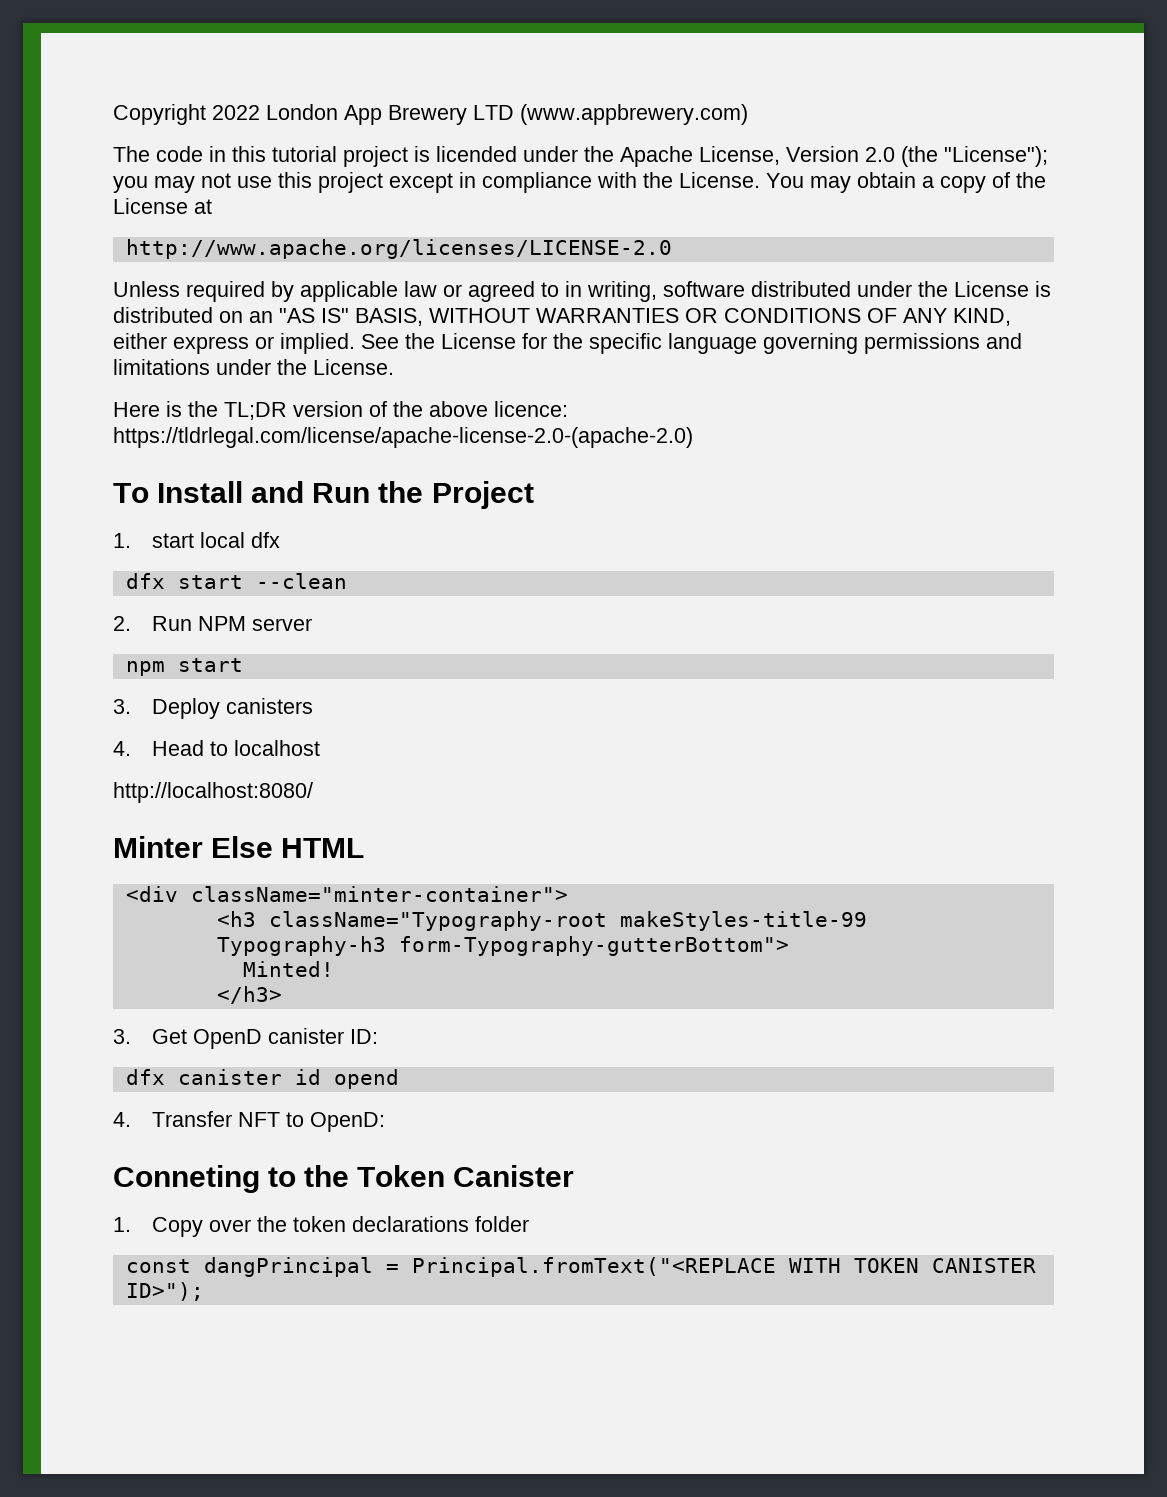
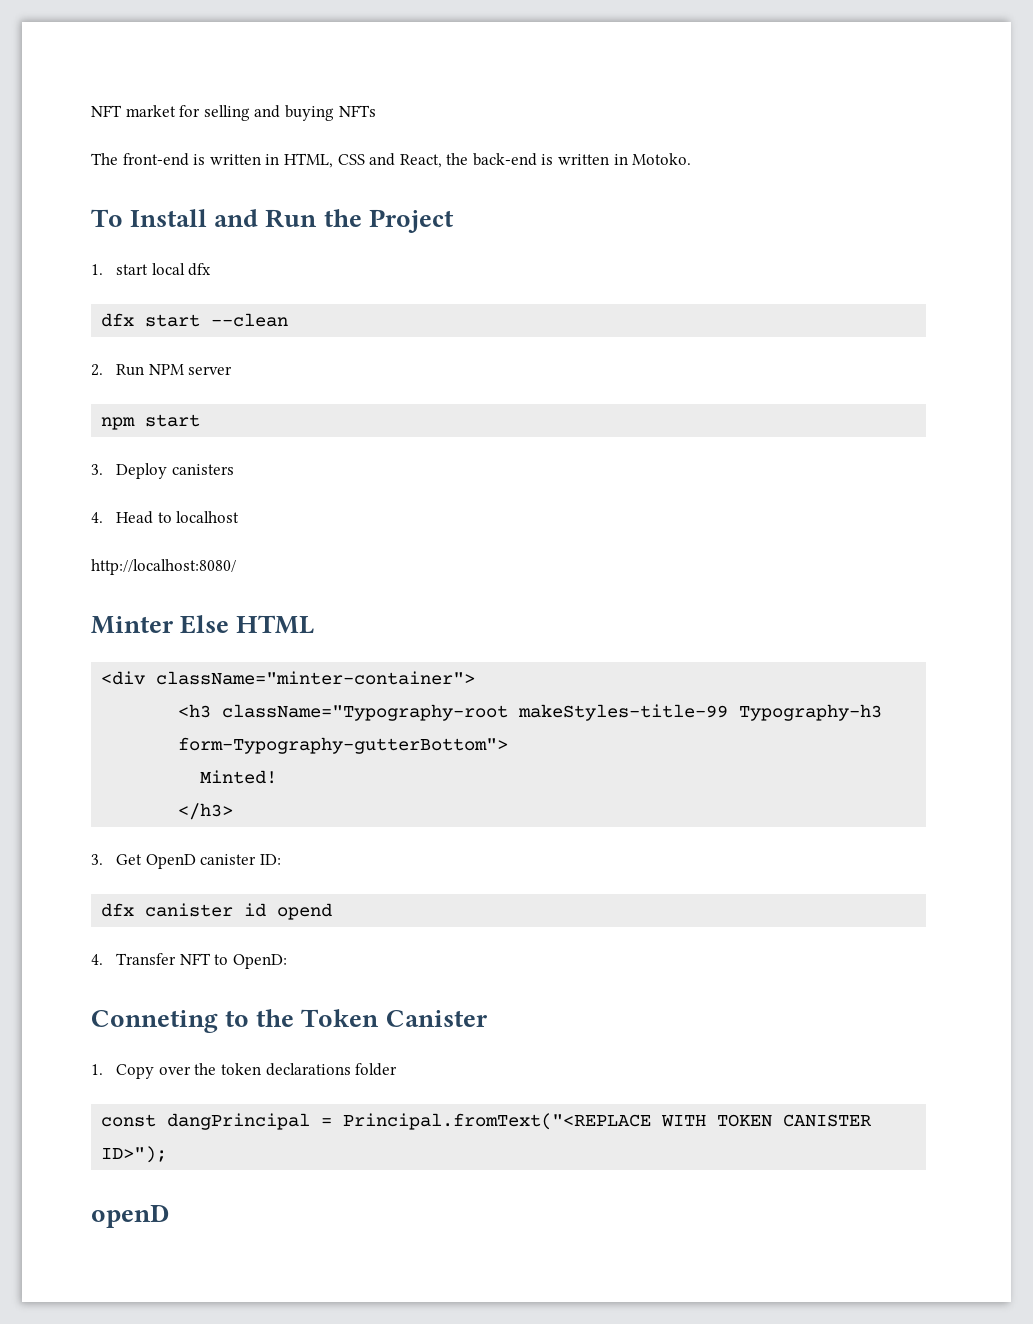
[113,104,748,125] [113,146,1048,167] [113,172,1046,193] [113,198,212,214] [125,239,672,259] [113,281,1051,302] [113,307,1011,326] [113,333,1022,354] [113,359,394,375] [113,401,568,420] [113,427,693,448] Copyright 2022 London App Brewery LTD (www.appbrewery.com) // The code in this tutorial project is licended under the Apache License, Version 2.0 (the "License"); you may not use this project except in compliance with the License. You may obtain a copy of the License at // http://www.apache.org/licenses/LICENSE-2.0 // Unless required by applicable law or agreed to in writing, software distributed under the License is distributed on an "AS IS" BASIS, WITHOUT WARRANTIES OR CONDITIONS OF ANY KIND, either express or implied. See the License for the specific language governing permissions and limitations under the License. // Here is the TL;DR version of the above licence: https://tldrlegal.com/license/apache-license-2.0-(apache-2.0) -> [91,105,376,121] [91,153,692,168] NFT market for selling and buying NFTs // The front-end is written in HTML, CSS and React, the back-end is written in Motoko.
(204, 1291) none -> [91,1204,169,1228] // openD

